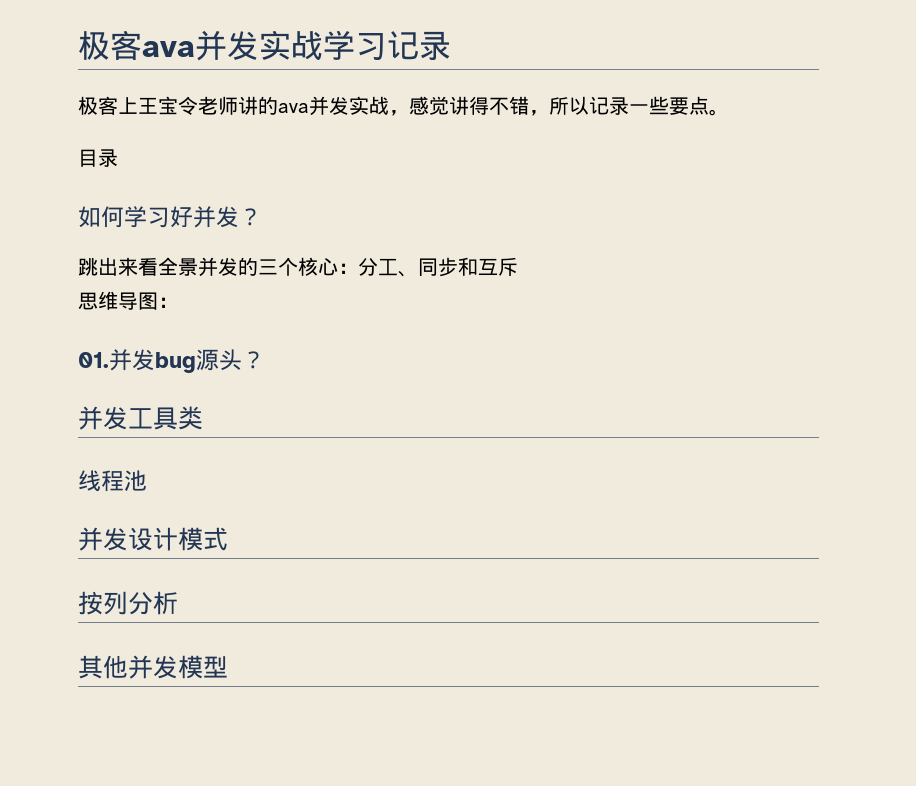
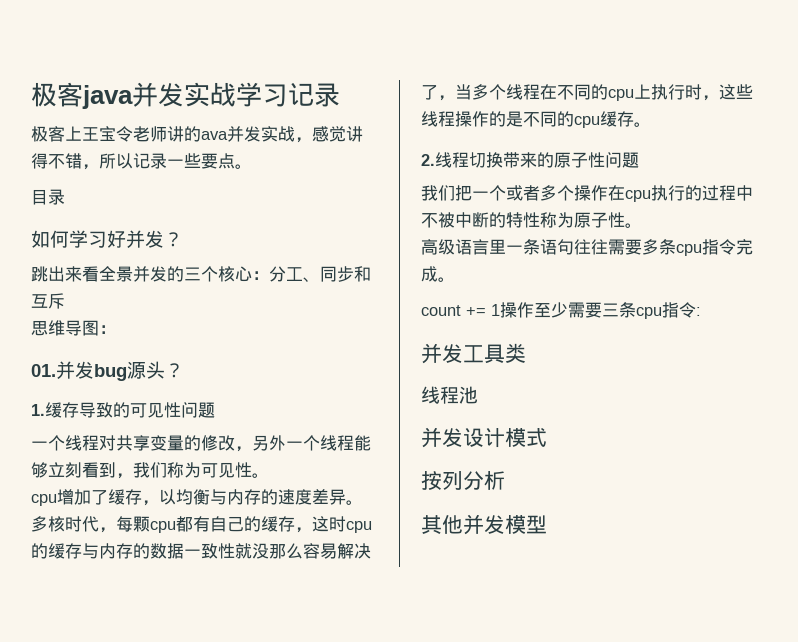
[78,30,195,60] 极客ava -> [31,82,133,109] 极客java
(265, 360) none -> [31,402,215,418] [31,435,371,452] [31,462,269,479] [31,489,363,506] [31,516,372,533] [31,543,371,559] [421,84,753,101] [421,111,651,128] [421,152,639,168] [421,185,753,202] [421,212,642,228] [421,239,753,256] [421,266,455,282] [421,302,701,319] // 1.缓存导致的可见性问题 // 一个线程对共享变量的修改，另外一个线程能够立刻看到，我们称为可见性。 // cpu增加了缓存，以均衡与内存的速度差异。多核时代，每颗cpu都有自己的缓存，这时cpu的缓存与内存的数据一致性就没那么容易解决了，当多个线程在不同的cpu上执行时，这些线程操作的是不同的cpu缓存。 // 2.线程切换带来的原子性问题 // 我们把一个或者多个操作在cpu执行的过程中不被中断的特性称为原子性。 // 高级语言里一条语句往往需要多条cpu指令完成。 // count += 1操作至少需要三条cpu指令:

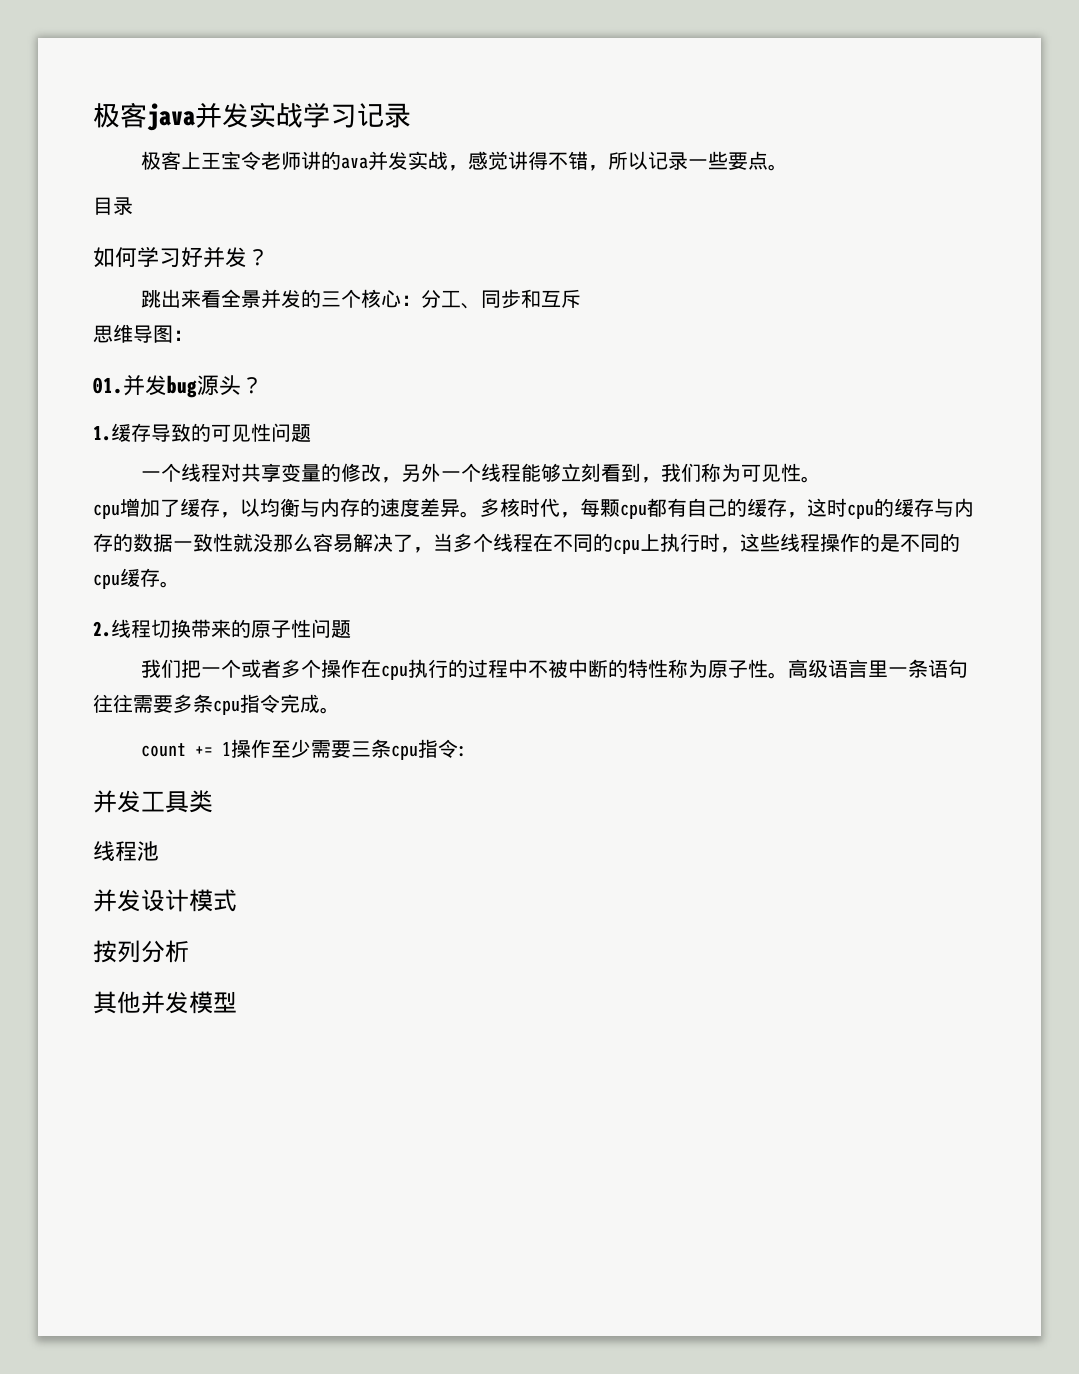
(642, 225) // -> (789, 675) none

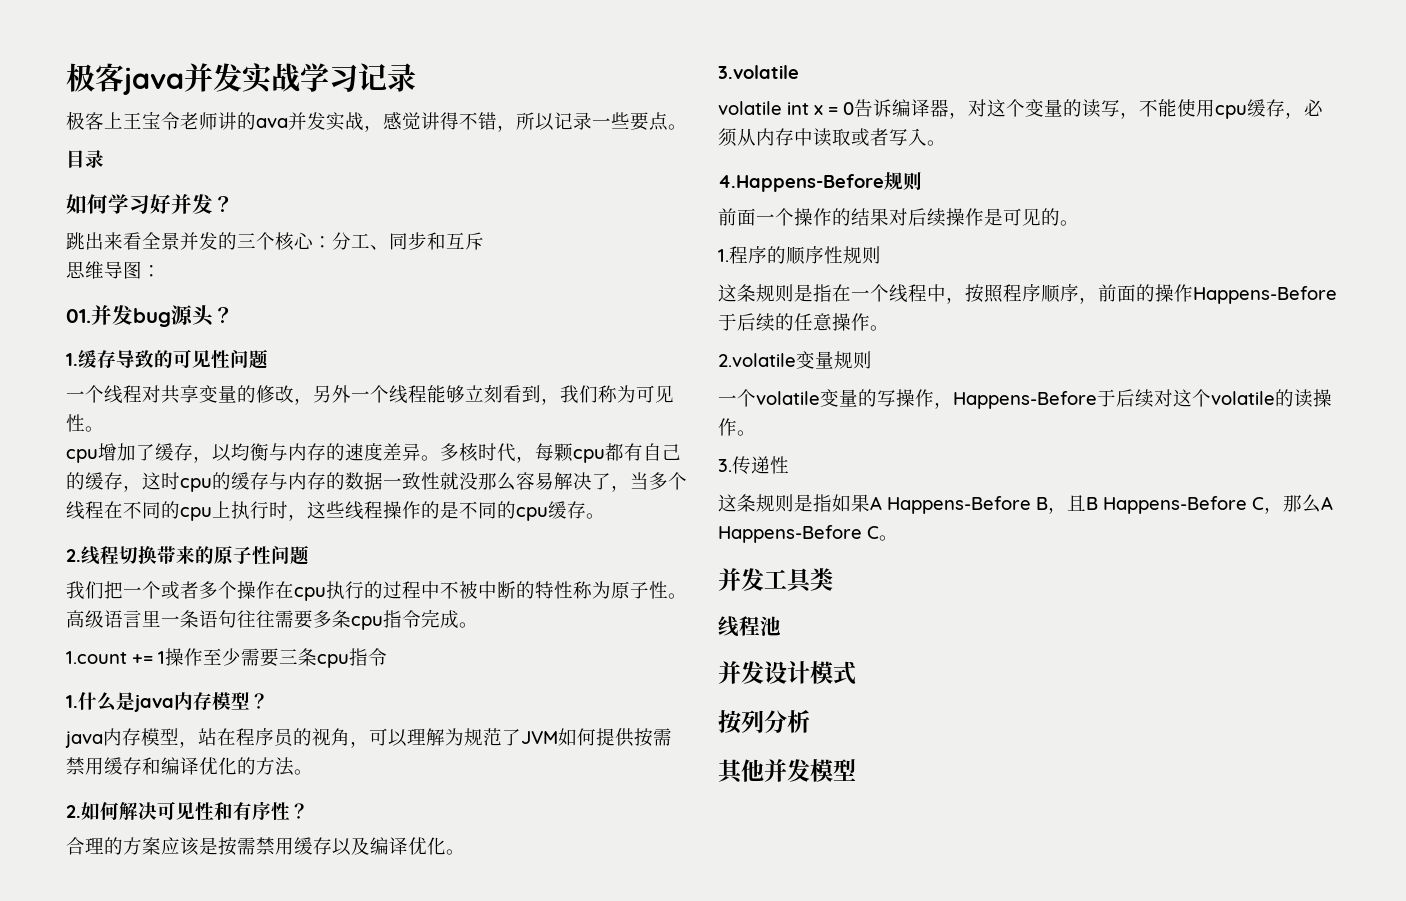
[141,743,187,757] count -> [66,651,127,664] 1.count
[458,746,468,757] : -> [66,692,269,712] [65,728,672,748] [66,757,313,776] [66,801,309,821] [66,837,465,856] [718,65,799,79] [718,99,1324,119] [718,128,946,147] [718,172,922,192] [718,208,1079,227] [718,246,881,265] [718,284,1337,304] [718,313,889,332] [718,351,872,369] [718,389,1332,409] [718,418,756,436] [718,456,789,475] [718,494,1333,514] [718,525,898,543] // 1.什么是java内存模型？ // java内存模型，站在程序员的视角，可以理解为规范了JVM如何提供按需禁用缓存和编译优化的方法。 // 2.如何解决可见性和有序性？ // 合理的方案应该是按需禁用缓存以及编译优化。 // 3.volatile // volatile int x = 0告诉编译器，对这个变量的读写，不能使用cpu缓存，必须从内存中读取或者写入。 // 4.Happens-Before规则 // 前面一个操作的结果对后续操作是可见的。 // 1.程序的顺序性规则 // 这条规则是指在一个线程中，按照程序顺序，前面的操作Happens-Before于后续的任意操作。 // 2.volatile变量规则 // 一个volatile变量的写操作，Happens-Before于后续对这个volatile的读操作。 // 3.传递性 // 这条规则是指如果A Happens-Before B，且B Happens-Before C，那么A Happens-Before C。

